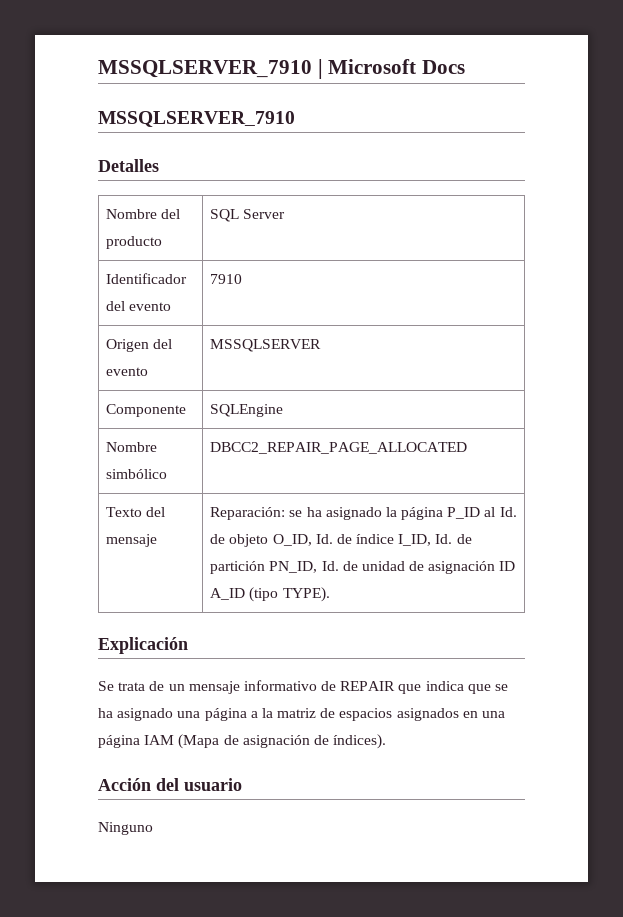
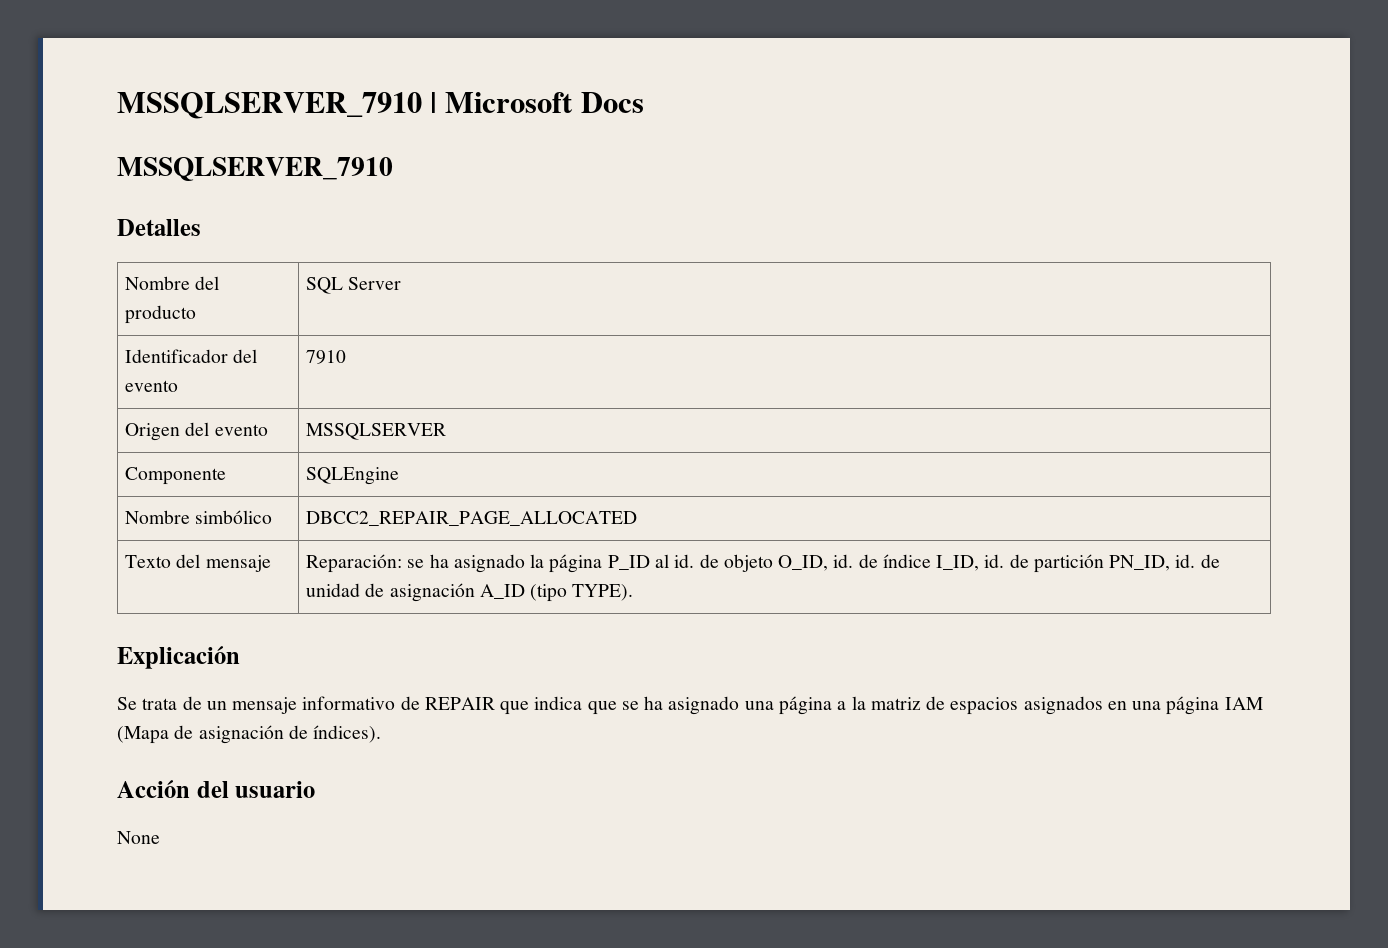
[499,507,517,517] Id. -> [674,554,695,568] id.
[315,534,333,544] Id. -> [833,554,854,568] id.
[435,534,453,544] Id. -> [984,554,1005,568] id.
[321,561,339,571] Id. -> [1175,554,1196,568] id.
[499,561,516,571] ID -> (475, 592) none
[98,822,153,835] // Ninguno -> [117,831,160,844] // None

